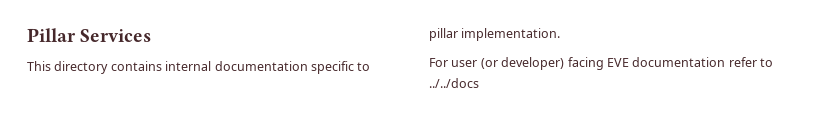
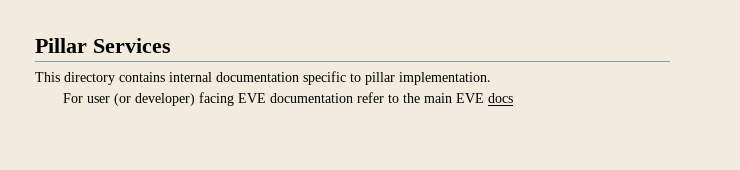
[429,78,479,88] ../../docs -> [402,93,513,103] the main EVE docs

